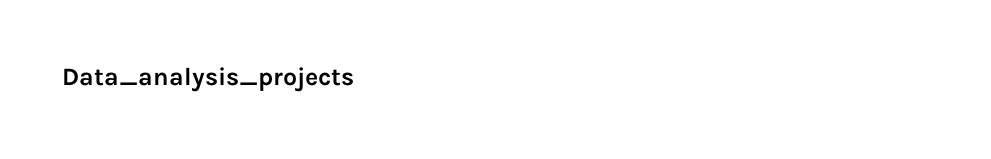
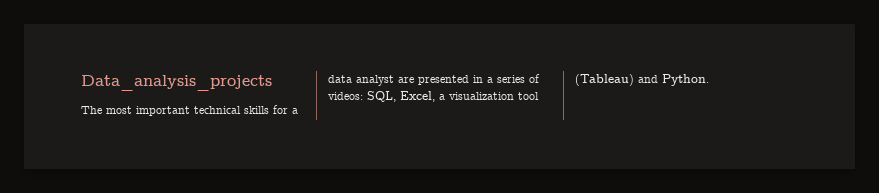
(354, 79) none -> [81,105,298,116] [328,74,540,86] [328,91,539,102] [575,74,709,86] // The most important technical skills for a data analyst are presented in a series of videos: SQL, Excel, a visualization tool (Tableau) and Python.

